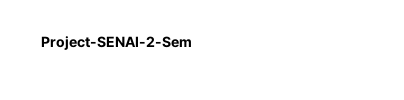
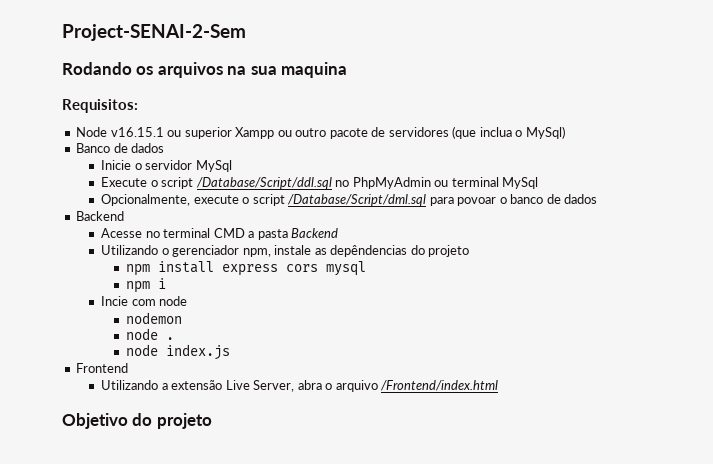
(192, 43) none -> [62,62,348,78] [62,99,138,113] [76,126,565,139] [76,143,165,153] [101,160,232,172] [101,177,539,189] [101,194,598,206] [76,211,125,221] [101,228,339,240] [101,245,470,257] [125,261,366,276] [125,278,166,293] [101,296,188,306] [125,312,182,324] [125,328,174,340] [125,344,230,360] [76,363,129,373] [101,380,499,392] [62,413,212,429] // Rodando os arquivos na sua maquina // Requisitos: // Node v16.15.1 ou superior Xampp ou outro pacote de servidores (que inclua o MySql) // Banco de dados // Inicie o servidor MySql // Execute o script /Database/Script/ddl.sql no PhpMyAdmin ou terminal MySql // Opcionalmente, execute o script /Database/Script/dml.sql para povoar o banco de dados // Backend // Acesse no terminal CMD a pasta Backend // Utilizando o gerenciador npm, instale as depêndencias do projeto // npm install express cors mysql // npm i // Incie com node // nodemon // node . // node index.js // Frontend // Utilizando a extensão Live Server, abra o arquivo /Frontend/index.html // Objetivo do projeto

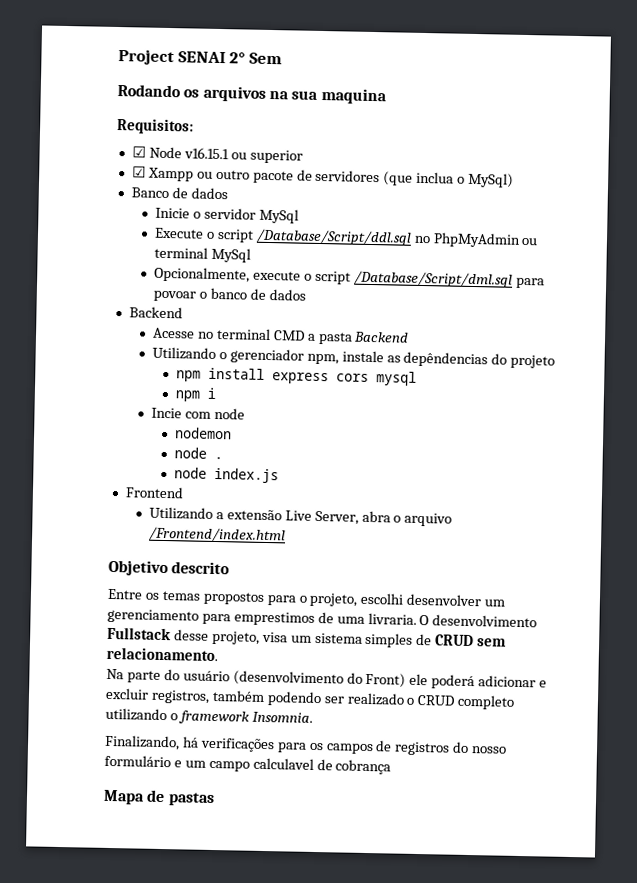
[62,24,246,41] Project-SENAI-2-Sem -> [118,49,282,66] Project SENAI 2° Sem
(138, 106) none -> [131,146,146,158] ☑
(232, 133) none -> [131,166,146,178] // ☑
[132,413,212,429] do projeto -> [171,561,231,575] [107,588,506,607] [107,608,538,628] [107,626,508,648] [106,646,218,662] [106,668,548,690] [105,687,516,710] [105,707,313,725] [104,734,508,756] [104,754,392,775] [103,789,215,807] descrito // Entre os temas propostos para o projeto, escolhi desenvolver um gerenciamento para emprestimos de uma livraria. O desenvolvimento Fullstack desse projeto, visa um sistema simples de CRUD sem relacionamento. // Na parte do usuário (desenvolvimento do Front) ele poderá adicionar e excluir registros, também podendo ser realizado o CRUD completo utilizando o framework Insomnia. // Finalizando, há verificações para os campos de registros do nosso formulário e um campo calculavel de cobrança // Mapa de pastas

